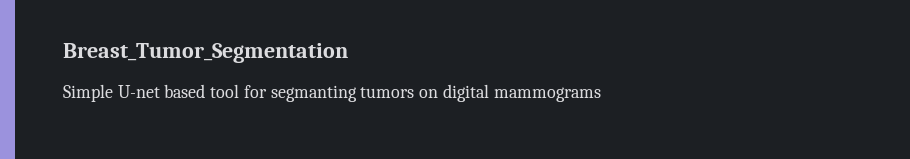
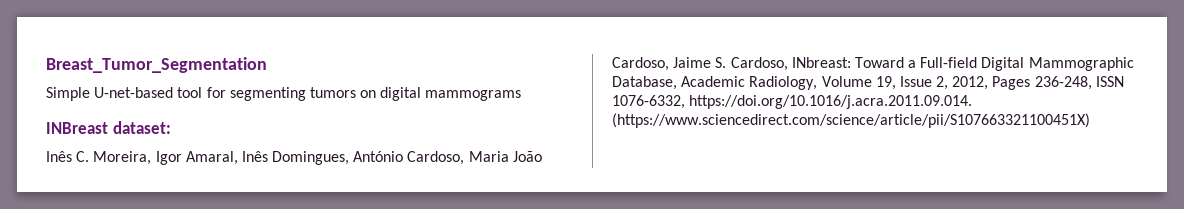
[117,84,206,98] U-net based -> [94,87,174,98] U-net-based
[270,85,357,102] segmanting -> [229,87,306,101] segmenting
(601, 94) none -> [46,121,171,134] [46,151,542,165] [612,57,1134,71] [612,76,1124,90] [612,95,973,109] [612,113,1090,128] // INBreast dataset: // Inês C. Moreira, Igor Amaral, Inês Domingues, António Cardoso, Maria João Cardoso, Jaime S. Cardoso, INbreast: Toward a Full-field Digital Mammographic Database, Academic Radiology, Volume 19, Issue 2, 2012, Pages 236-248, ISSN 1076-6332, https://doi.org/10.1016/j.acra.2011.09.014. (https://www.sciencedirect.com/science/article/pii/S107663321100451X)

